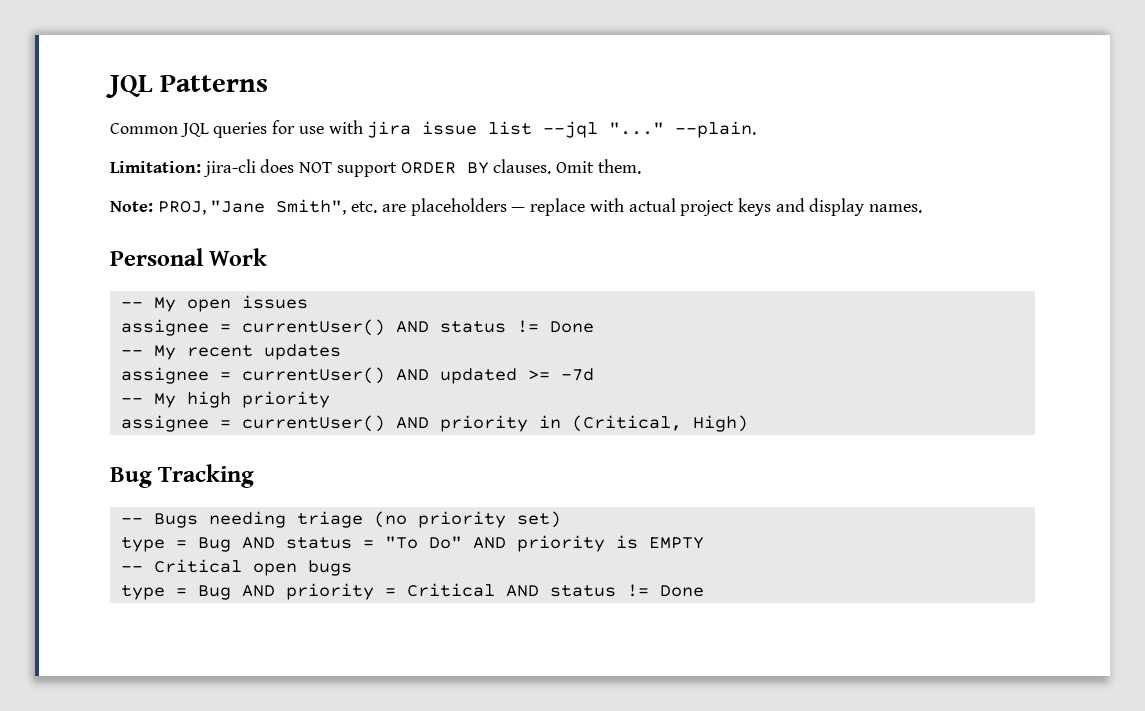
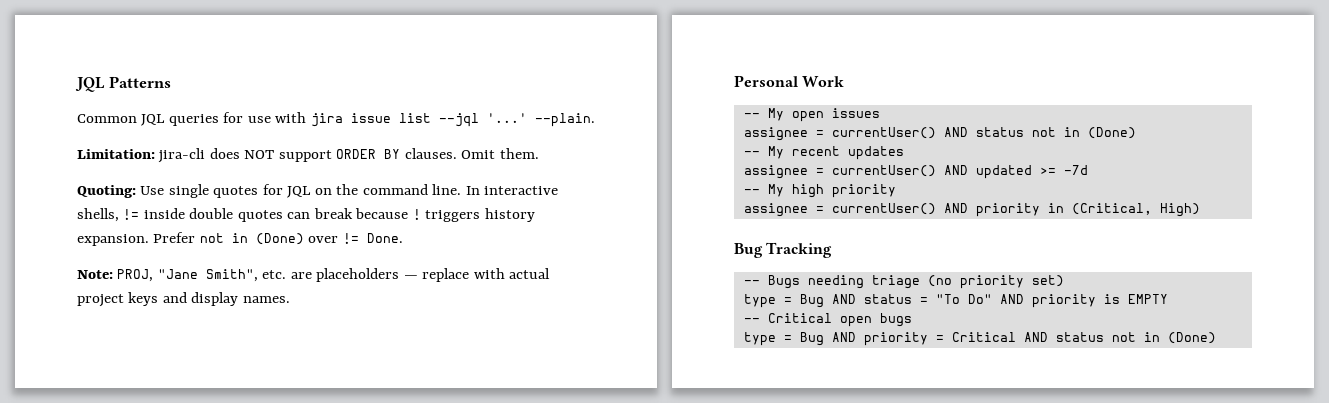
[609,122,665,135] "..." -> [486,113,527,123] '...'
(641, 166) none -> [77,184,559,198] [77,208,535,222] [77,232,403,246] // Quoting: Use single quotes for JQL on the command line. In interactive shells, != inside double quotes can break because ! triggers history expansion. Prefer not in (Done) over != Done.
[516,320,594,333] != Done -> [1031,127,1136,139] not in (Done)
[626,584,704,597] != Done -> [1111,332,1216,344] not in (Done)

